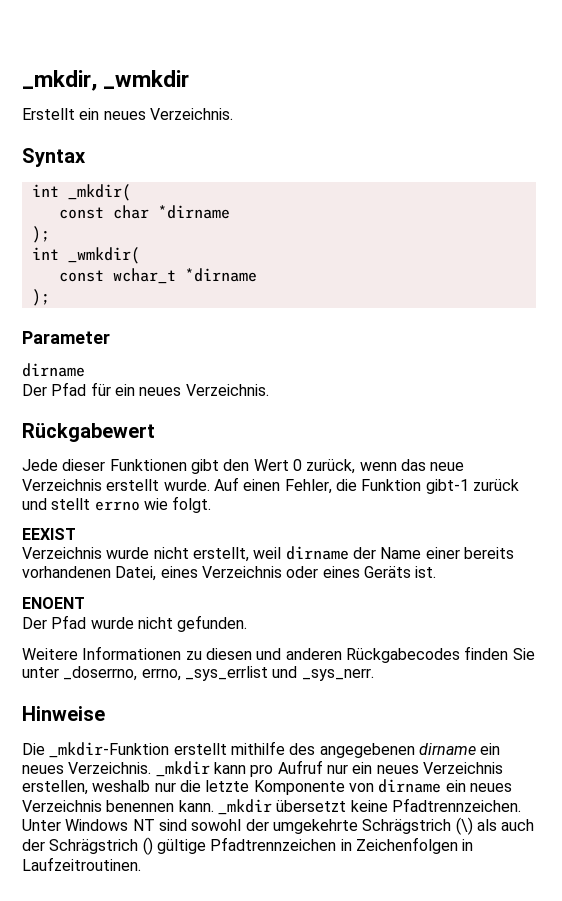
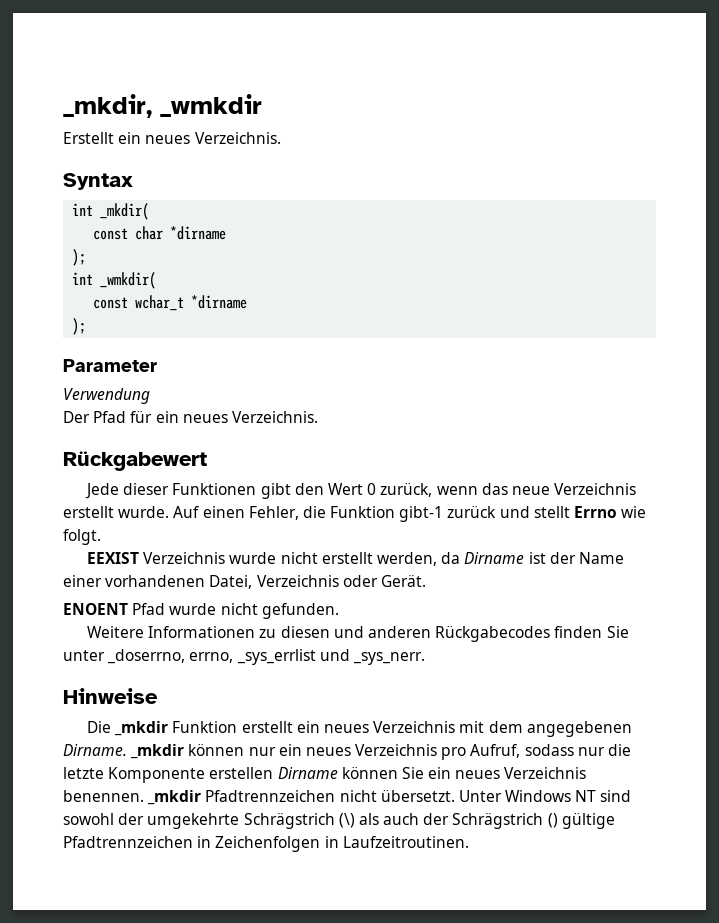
[22,363,85,377] dirname -> [63,388,150,404] Verwendung
[94,501,140,511] errno -> [574,506,618,518] Errno
(76, 534) // -> (140, 558) none
[192,546,349,562] erstellt, weil dirname -> [321,552,546,566] erstellt werden, da Dirname ist
[463,547,514,559] bereits -> (102, 581) none
[160,566,198,578] eines -> (253, 582) none
[322,566,437,578] eines Geräts ist. -> [380,575,426,587] Gerät.
[22,617,47,629] // Der -> (128, 609) none
[49,741,501,758] [22,760,323,777] _mkdir-Funktion erstellt mithilfe des angegebenen dirname ein neues Verzeichnis. _mkdir kann pro Aufruf -> [114,721,632,737] [63,744,245,759] _mkdir Funktion erstellt ein neues Verzeichnis mit dem angegebenen Dirname. _mkdir können
[22,780,151,795] erstellen, weshalb -> [441,744,574,760] pro Aufruf, sodass
[348,779,512,793] [22,798,521,815] von dirname ein neues Verzeichnis benennen kann. _mkdir übersetzt keine Pfadtrennzeichen. -> [209,767,587,779] [63,790,455,805] erstellen Dirname können Sie ein neues Verzeichnis benennen. _mkdir Pfadtrennzeichen nicht übersetzt.

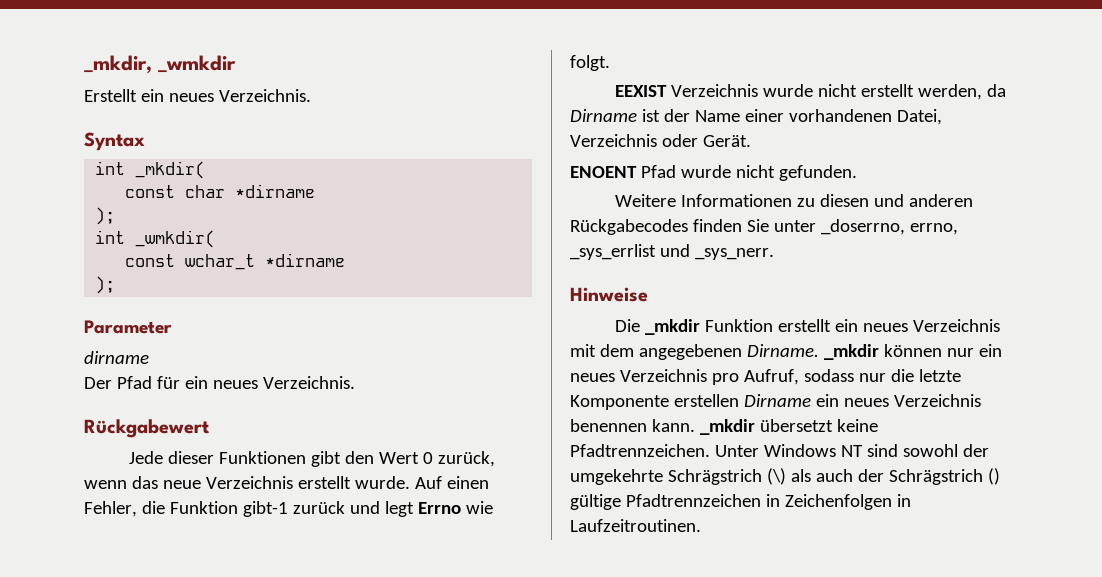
[63,388,150,404] Verwendung -> [84,351,149,364] dirname
[533,506,570,518] stellt -> [384,501,414,517] legt
[341,767,587,779] [63,790,455,805] können Sie ein neues Verzeichnis benennen. _mkdir Pfadtrennzeichen nicht übersetzt. -> [815,394,981,407] [570,419,878,435] [570,444,710,457] ein neues Verzeichnis benennen kann. _mkdir übersetzt keine Pfadtrennzeichen.

